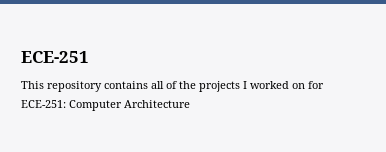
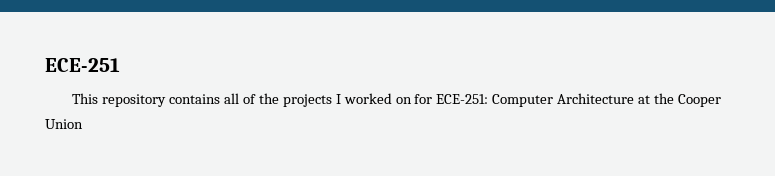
(190, 104) none -> [638,93,721,107] [45,119,83,129] at the Cooper Union

